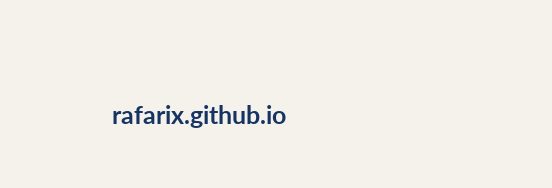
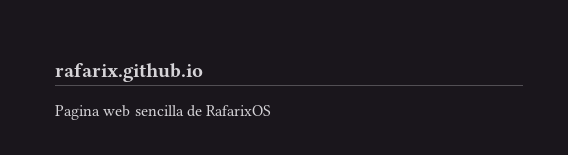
(286, 116) none -> [55,105,272,120] // Pagina web sencilla de RafarixOS

